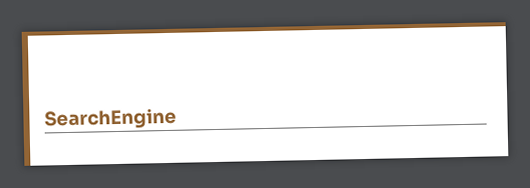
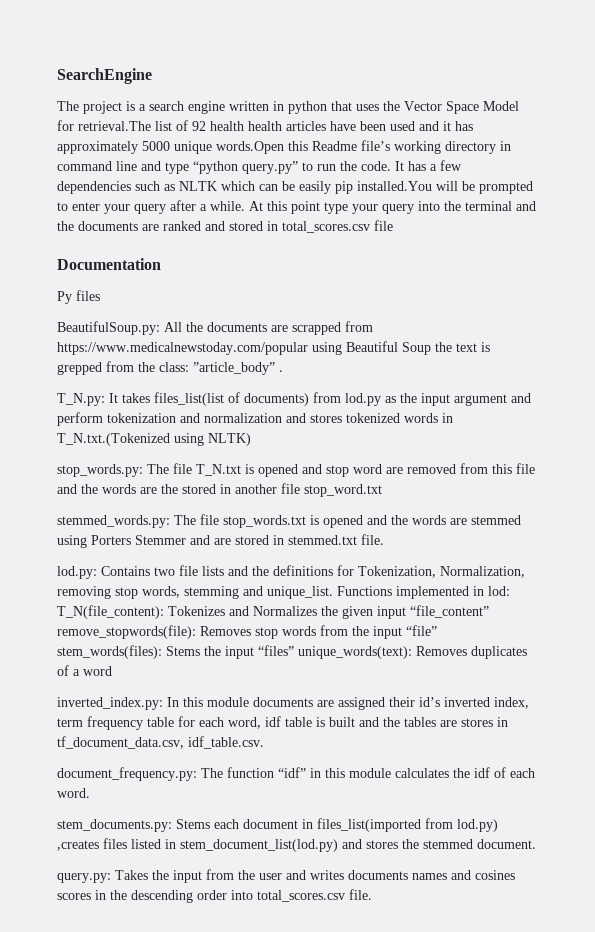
(177, 119) none -> [57,101,519,114] [57,120,473,131] [57,140,511,154] [57,160,462,174] [57,181,533,194] [57,200,536,214] [57,220,393,233] [57,258,161,270] [57,290,100,304] [57,321,373,335] [57,341,490,355] [57,361,283,375] [57,392,531,406] [57,412,453,426] [57,433,251,446] [57,463,535,477] [57,483,382,497] [57,514,521,528] [57,534,384,548] [57,565,525,579] [57,586,510,599] [57,605,489,619] [57,625,437,639] [57,645,527,659] [57,665,112,676] [57,697,529,710] [57,716,508,730] [57,736,264,749] [57,767,535,781] [57,788,90,798] [57,818,498,832] [57,838,536,852] [57,869,515,883] [57,889,372,903] // The project is a search engine written in python that uses the Vector Space Model for retrieval.The list of 92 health health articles have been used and it has approximately 5000 unique words.Open this Readme file’s working directory in command line and type “python query.py” to run the code. It has a few dependencies such as NLTK which can be easily pip installed.You will be prompted to enter your query after a while. At this point type your query into the terminal and the documents are ranked and stored in total_scores.csv file // Documentation // Py files // BeautifulSoup.py: All the documents are scrapped from https://www.medicalnewstoday.com/popular using Beautiful Soup the text is grepped from the class: ”article_body” . // T_N.py: It takes files_list(list of documents) from lod.py as the input argument and perform tokenization and normalization and stores tokenized words in T_N.txt.(Tokenized using NLTK) // stop_words.py: The file T_N.txt is opened and stop word are removed from this file and the words are the stored in another file stop_word.txt // stemmed_words.py: The file stop_words.txt is opened and the words are stemmed using Porters Stemmer and are stored in stemmed.txt file. // lod.py: Contains two file lists and the definitions for Tokenization, Normalization, removing stop words, stemming and unique_list. Functions implemented in lod: T_N(file_content): Tokenizes and Normalizes the given input “file_content” remove_stopwords(file): Removes stop words from the input “file” stem_words(files): Stems the input “files” unique_words(text): Removes duplicates of a word // inverted_index.py: In this module documents are assigned their id’s inverted index, term frequency table for each word, idf table is built and the tables are stores in tf_document_data.csv, idf_table.csv. // document_frequency.py: The function “idf” in this module calculates the idf of each word. // stem_documents.py: Stems each document in files_list(imported from lod.py) ,creates files listed in stem_document_list(lod.py) and stores the stemmed document. // query.py: Takes the input from the user and writes documents names and cosines scores in the descending order into total_scores.csv file.

